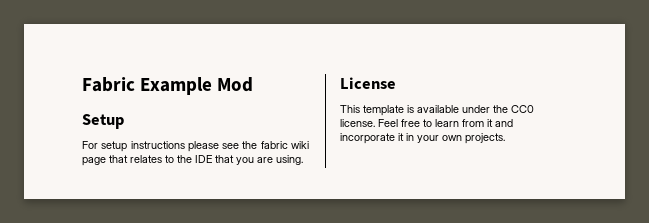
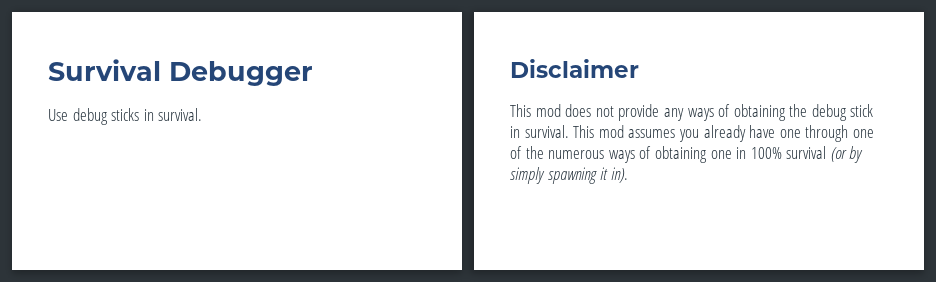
[82,77,254,95] [82,114,124,129] [82,141,309,152] [82,155,303,166] [340,77,396,89] [340,105,534,116] [340,119,513,127] [340,133,505,144] Fabric Example Mod // Setup // For setup instructions please see the fabric wiki page that relates to the IDE that you are using. // License // This template is available under the CC0 license. Feel free to learn from it and incorporate it in your own projects. -> [48,59,313,86] [48,108,203,125] [510,59,639,78] [510,104,874,121] [510,125,874,142] [510,146,864,163] [510,167,628,184] Survival Debugger // Use debug sticks in survival. // Disclaimer // This mod does not provide any ways of obtaining the debug stick in survival. This mod assumes you already have one through one of the numerous ways of obtaining one in 100% survival (or by simply spawning it in).

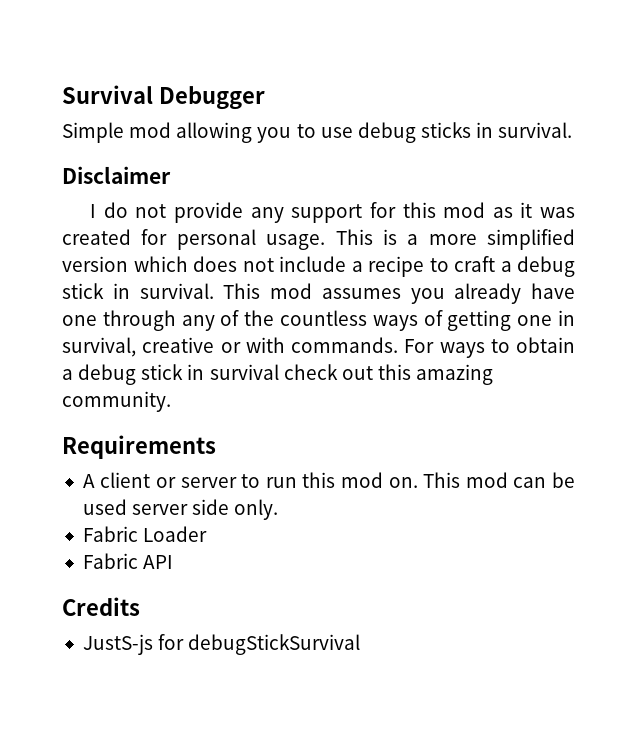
[48,109,68,121] Use -> [62,122,353,143] Simple mod allowing you to use
[510,104,808,121] This mod does not provide any ways of obtaining the -> [90,202,575,223] [62,229,575,250] [62,256,512,277] I do not provide any support for this mod as it was created for personal usage. This is a more simplified version which does not include a recipe to craft a
[852,129,874,138] one -> [181,315,215,331] any
[548,146,707,163] numerous ways of obtaining -> [280,310,512,331] countless ways of getting
[750,146,864,163] [510,167,628,184] 100% survival (or by simply spawning it in). -> [62,337,575,358] [62,364,494,385] [62,391,171,412] [62,435,216,459] [82,472,575,488] [82,499,279,520] [82,526,208,542] [82,553,174,569] [62,597,140,616] [82,634,361,655] survival, creative or with commands. For ways to obtain a debug stick in survival check out this amazing community. // Requirements // A client or server to run this mod on. This mod can be used server side only. // Fabric Loader // Fabric API // Credits // JustS-js for debugStickSurvival

